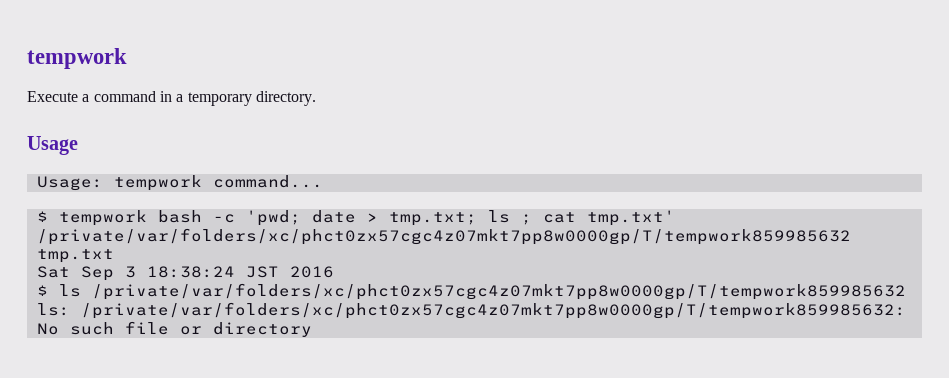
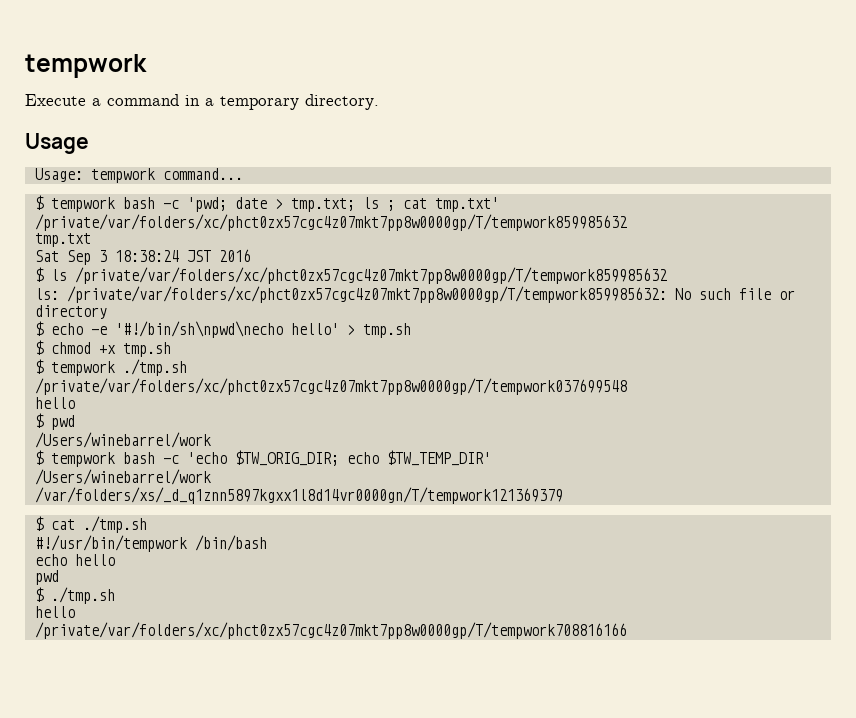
(312, 329) none -> [34,321,411,338] [34,340,171,357] [34,359,187,376] [34,378,627,395] [34,397,75,409] [34,413,75,430] [34,432,211,448] [34,450,491,467] [34,469,211,485] [34,487,563,504] [34,516,147,533] [34,535,267,552] [34,554,115,566] [34,570,59,585] [34,587,115,604] [34,606,75,618] [34,622,627,639] // $ echo -e '#!/bin/sh\npwd\necho hello' > tmp.sh // $ chmod +x tmp.sh // $ tempwork ./tmp.sh // /private/var/folders/xc/phct0zx57cgc4z07mkt7pp8w0000gp/T/tempwork037699548 // hello // $ pwd // /Users/winebarrel/work // $ tempwork bash -c 'echo $TW_ORIG_DIR; echo $TW_TEMP_DIR' // /Users/winebarrel/work // /var/folders/xs/_d_q1znn5897kgxx1l8d14vr0000gn/T/tempwork121369379 // $ cat ./tmp.sh // #!/usr/bin/tempwork /bin/bash // echo hello // pwd // $ ./tmp.sh // hello // /private/var/folders/xc/phct0zx57cgc4z07mkt7pp8w0000gp/T/tempwork708816166

